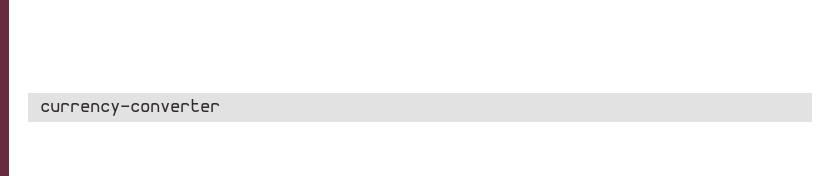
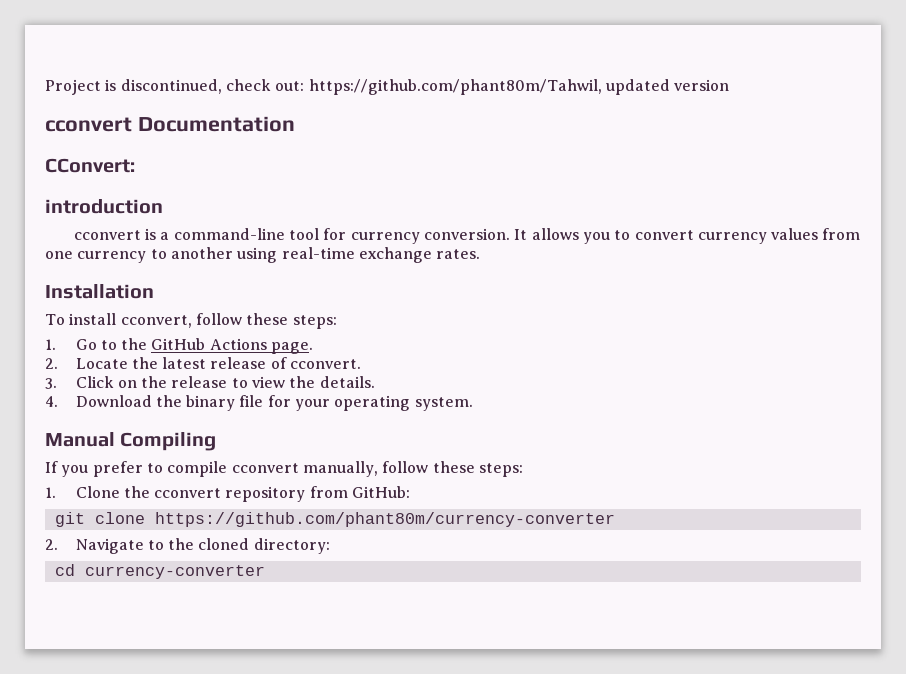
(39, 107) none -> [45,79,730,95] [45,116,295,132] [45,158,135,173] [45,199,163,214] [73,228,861,244] [45,247,481,263] [45,284,154,299] [45,313,337,329] [45,338,314,354] [45,357,362,369] [45,376,375,389] [45,395,473,411] [45,432,217,451] [45,461,523,477] [45,486,411,502] [54,512,615,527] [45,538,330,554] [54,564,75,576] Project is discontinued, check out: https://github.com/phant80m/Tahwil, updated version // cconvert Documentation // CConvert: // introduction // cconvert is a command-line tool for currency conversion. It allows you to convert currency values from one currency to another using real-time exchange rates. // Installation // To install cconvert, follow these steps: // 1. Go to the GitHub Actions page. // 2. Locate the latest release of cconvert. // 3. Click on the release to view the details. // 4. Download the binary file for your operating system. // Manual Compiling // If you prefer to compile cconvert manually, follow these steps: // 1. Clone the cconvert repository from GitHub: // git clone https://github.com/phant80m/currency-converter // 2. Navigate to the cloned directory: // cd

